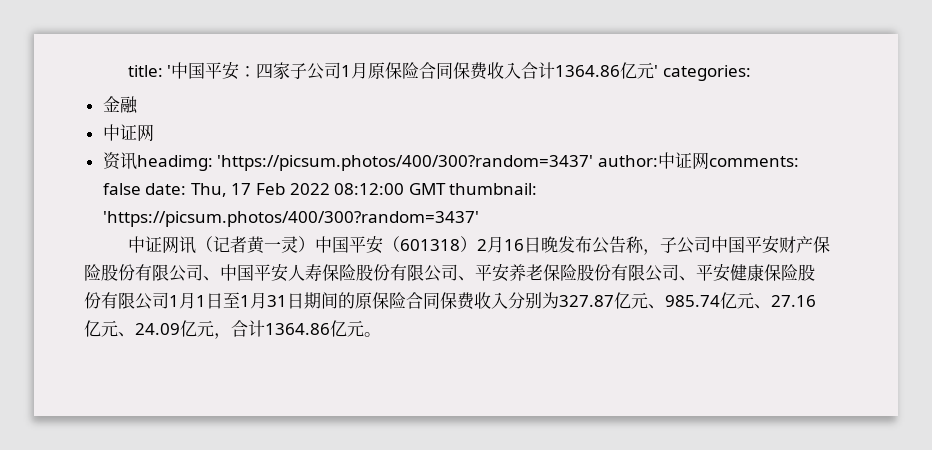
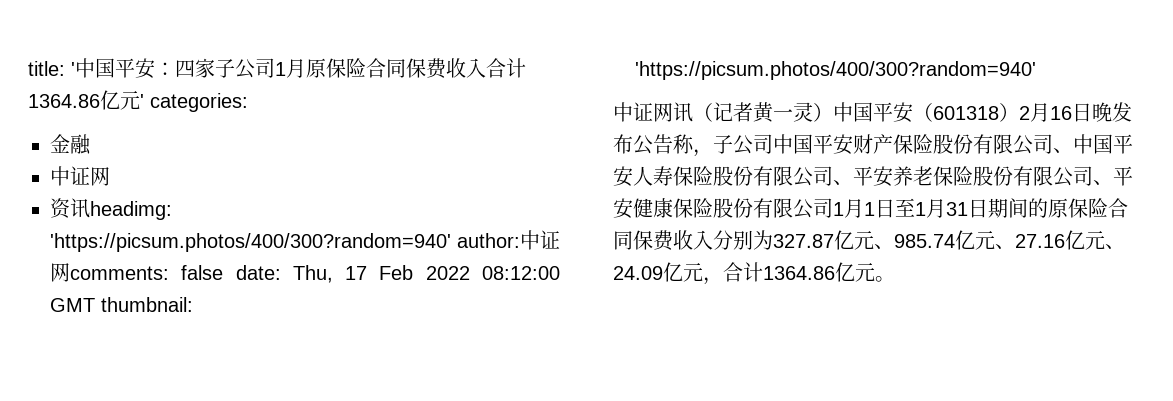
[217,155,594,171] 'https://picsum.photos/400/300?random=3437' -> [50,233,451,252] 'https://picsum.photos/400/300?random=940'
[102,211,479,227] 'https://picsum.photos/400/300?random=3437' -> [635,61,1036,80] 'https://picsum.photos/400/300?random=940'

